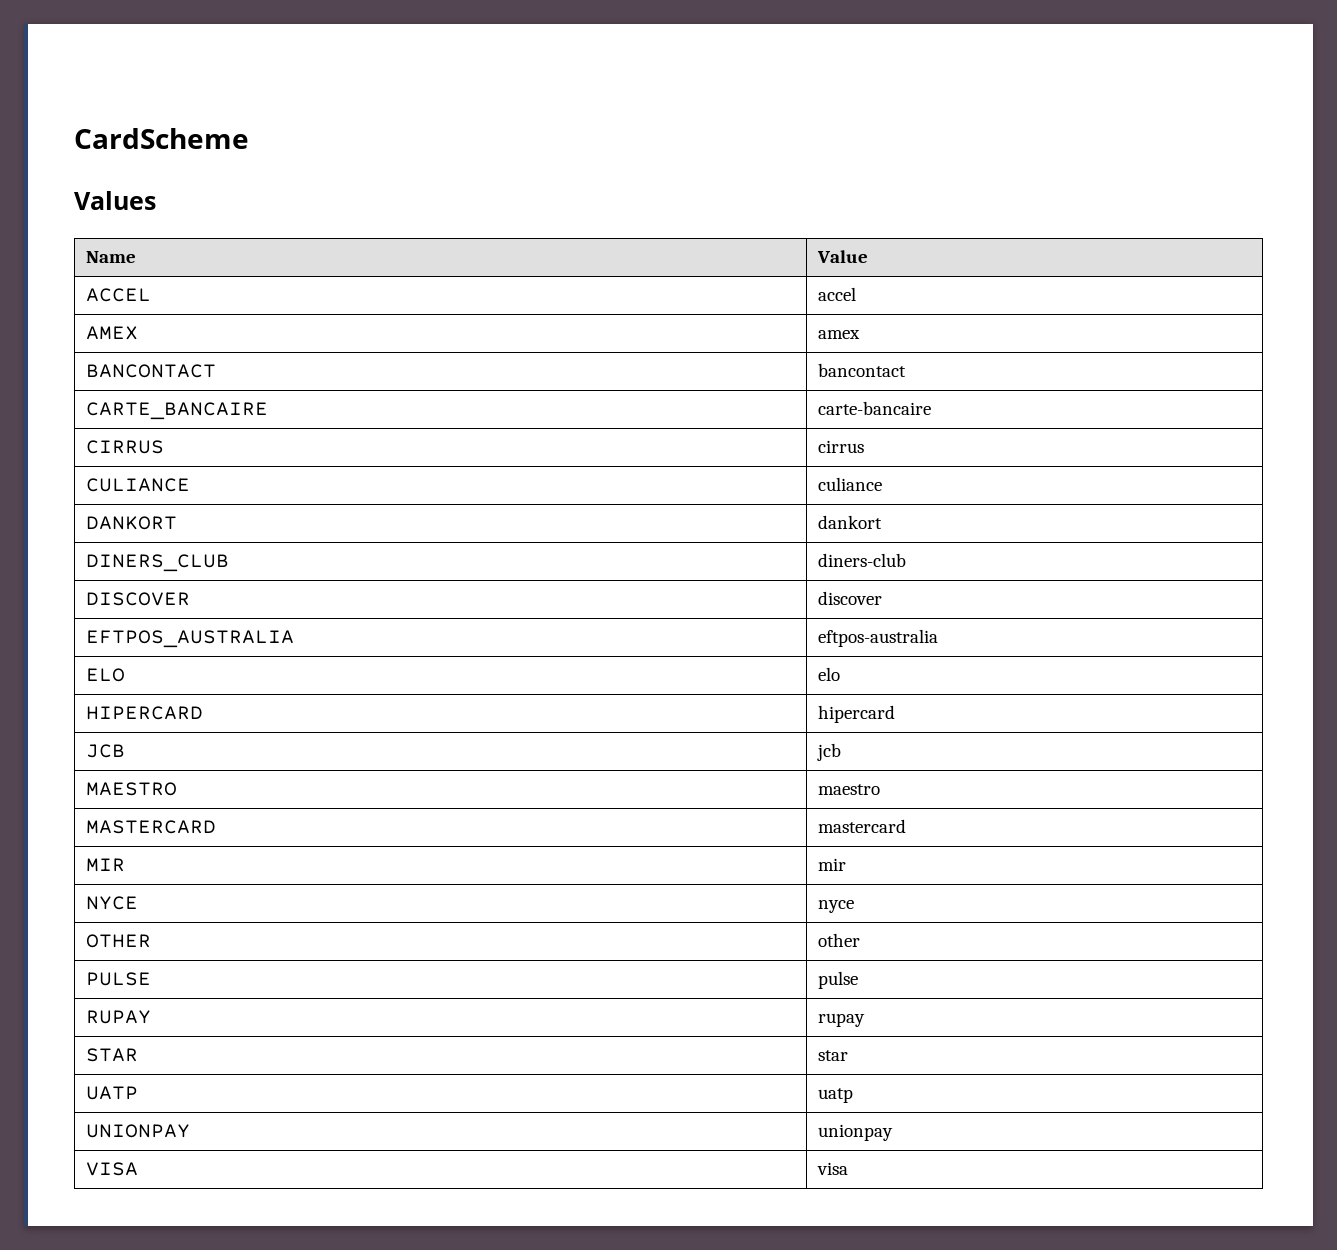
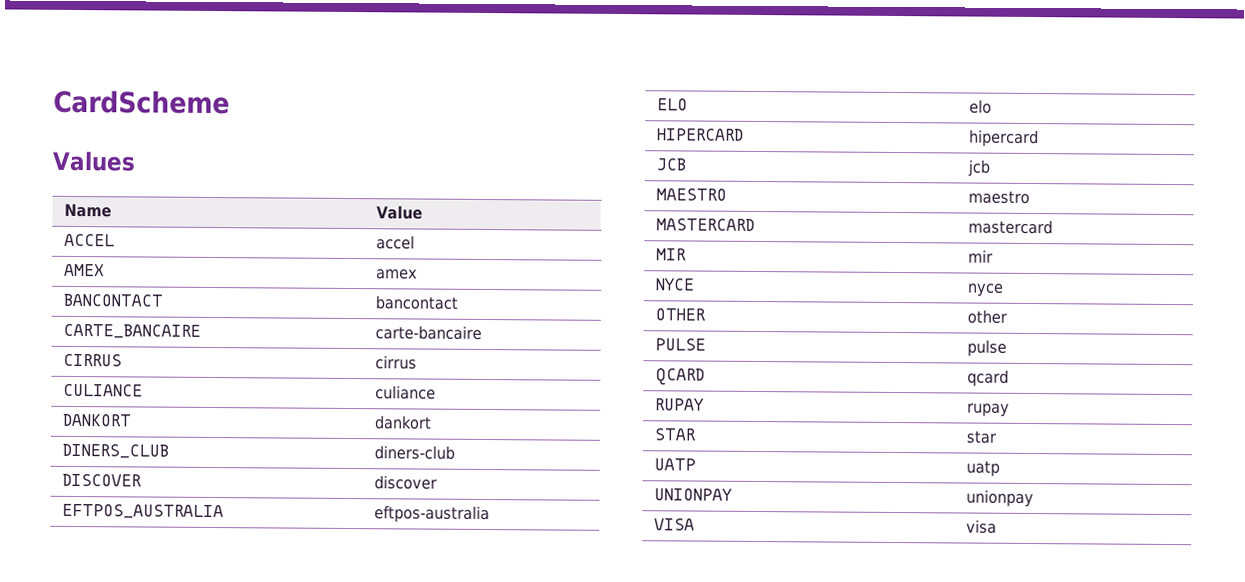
(858, 980) none -> [654,368,705,386] [966,369,1009,387] // QCARD | qcard

